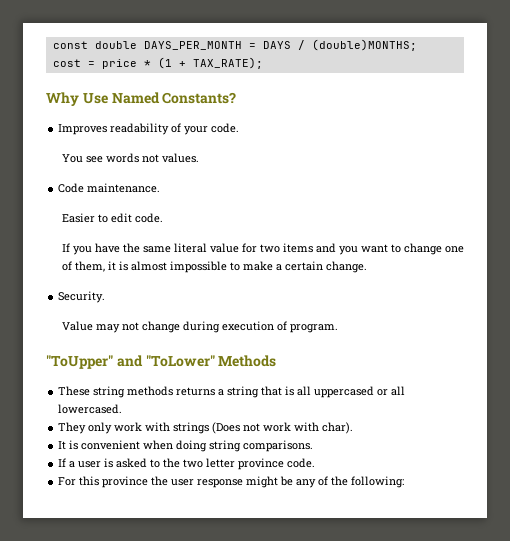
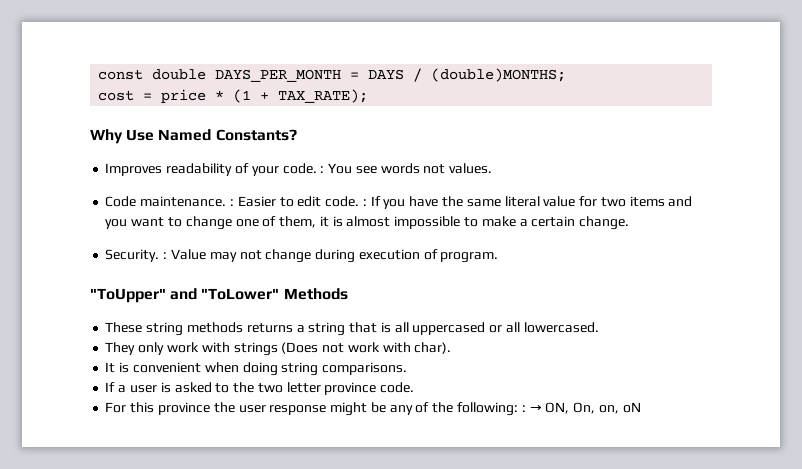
(240, 128) // -> [320,166,325,173] :
(161, 188) // -> [229,199,234,206] :
(163, 218) // -> [362,199,367,206] :
(106, 297) // -> [163,252,168,259] :
(405, 482) none -> [521,402,641,414] : → ON, On, on, oN

